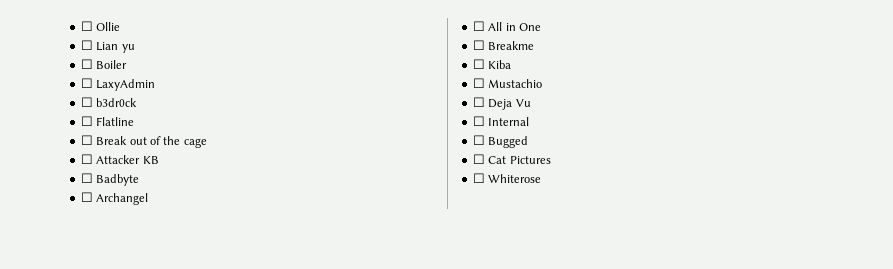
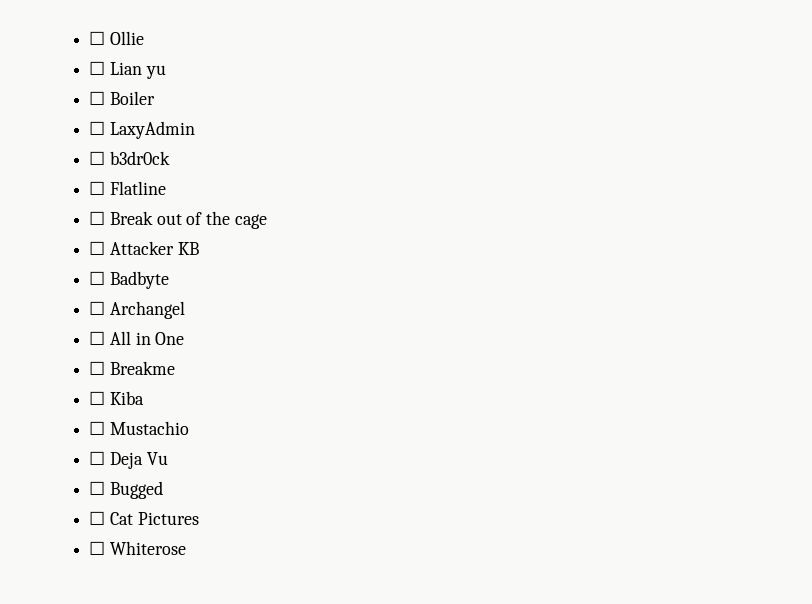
[472,116,530,126] // ☐ Internal -> (168, 458) none

